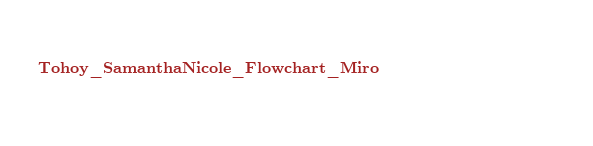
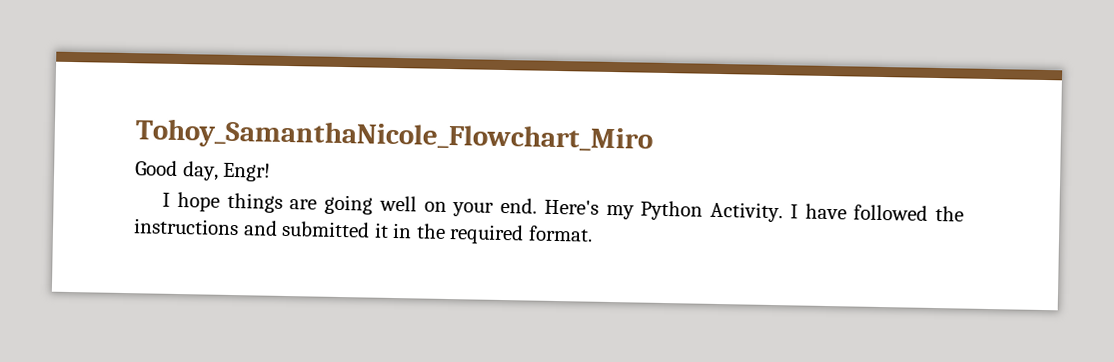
(379, 69) none -> [135,160,272,182] [162,191,965,223] [133,218,593,245] // Good day, Engr! // I hope things are going well on your end. Here's my Python Activity. I have followed the instructions and submitted it in the required format.

